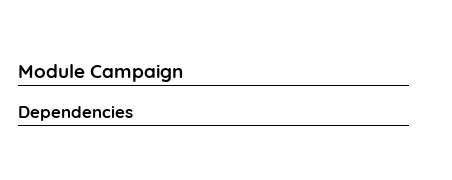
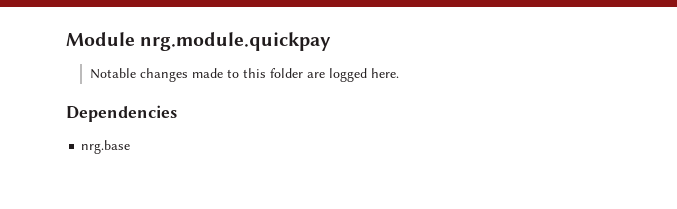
[90,64,184,82] Campaign -> [140,32,332,51] [90,68,400,82] nrg.module.quickpay // Notable changes made to this folder are logged here.
(133, 113) none -> [81,140,131,154] // nrg.base

